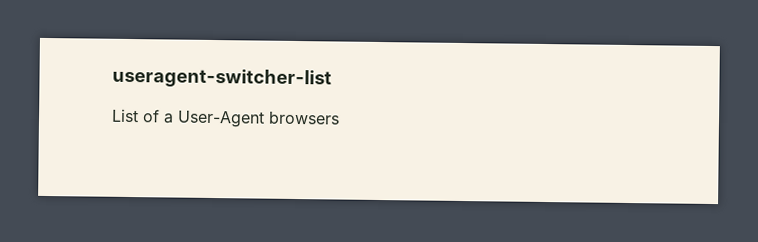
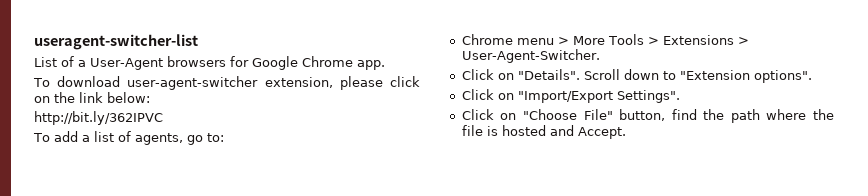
(340, 118) none -> [230,56,385,70] [33,76,420,90] [34,92,150,103] [34,111,163,125] [33,131,224,145] [461,34,749,45] [461,49,600,63] [461,69,812,83] [461,89,680,103] [461,109,834,123] [461,125,626,139] for Google Chrome app. // To download user-agent-switcher extension, please click on the link below: // http://bit.ly/362IPVC // To add a list of agents, go to: // Chrome menu > More Tools > Extensions > User-Agent-Switcher. // Click on "Details". Scroll down to "Extension options". // Click on "Import/Export Settings". // Click on "Choose File" button, find the path where the file is hosted and Accept.

